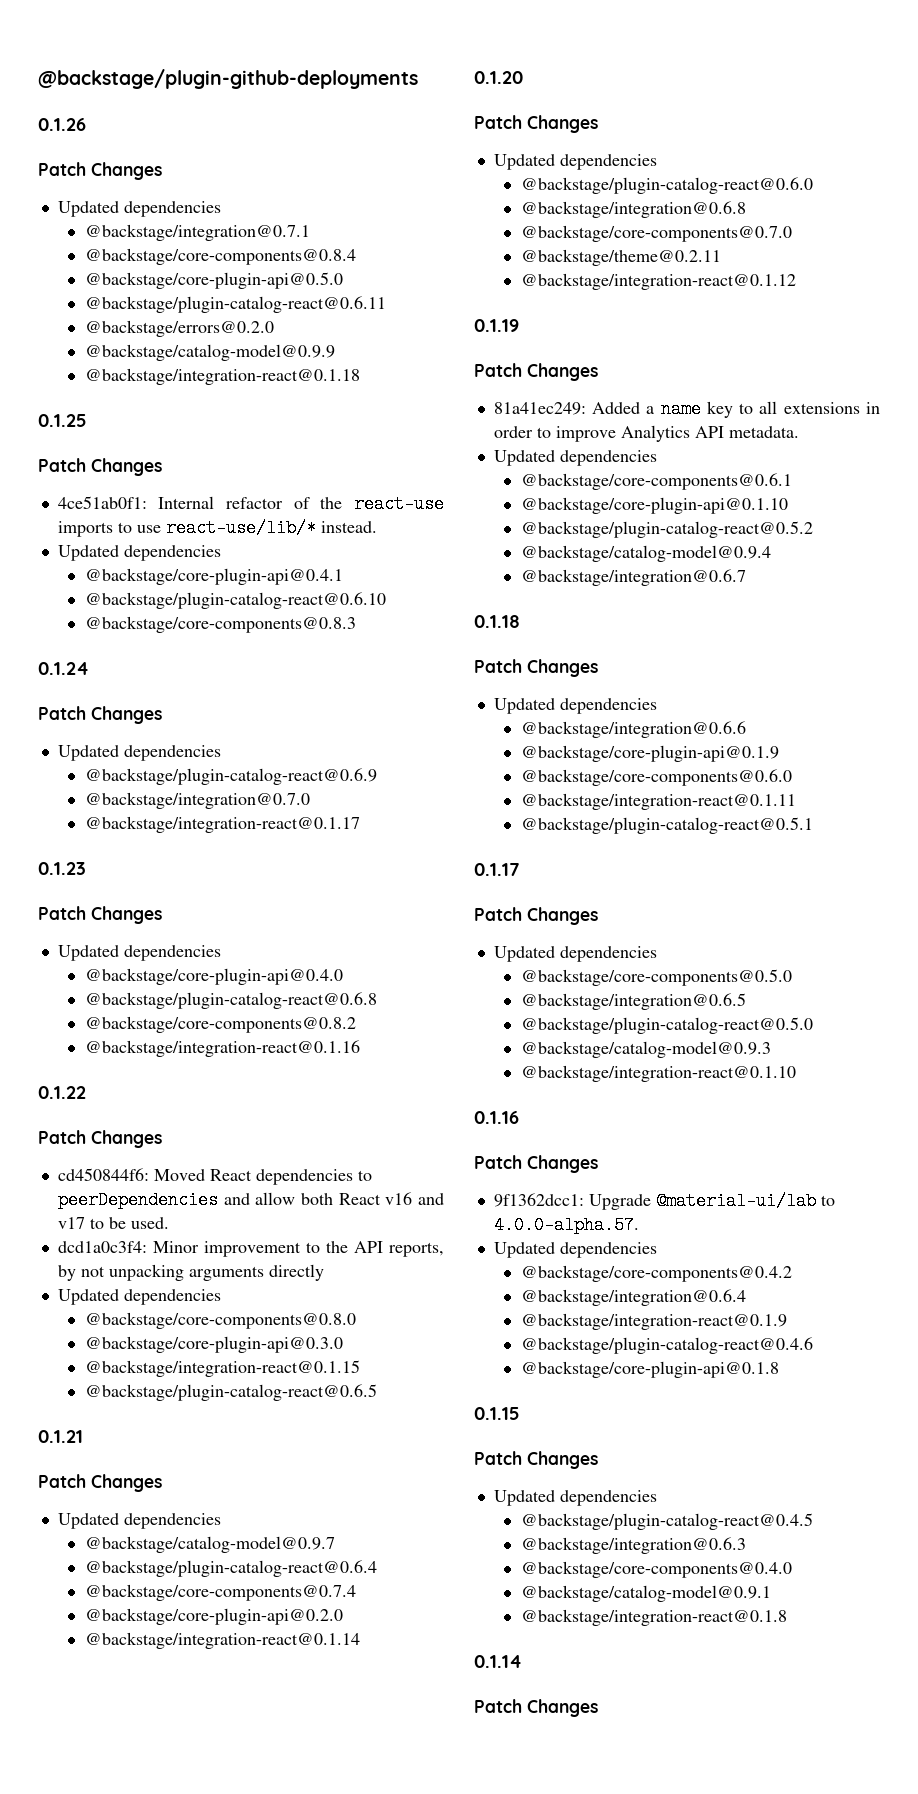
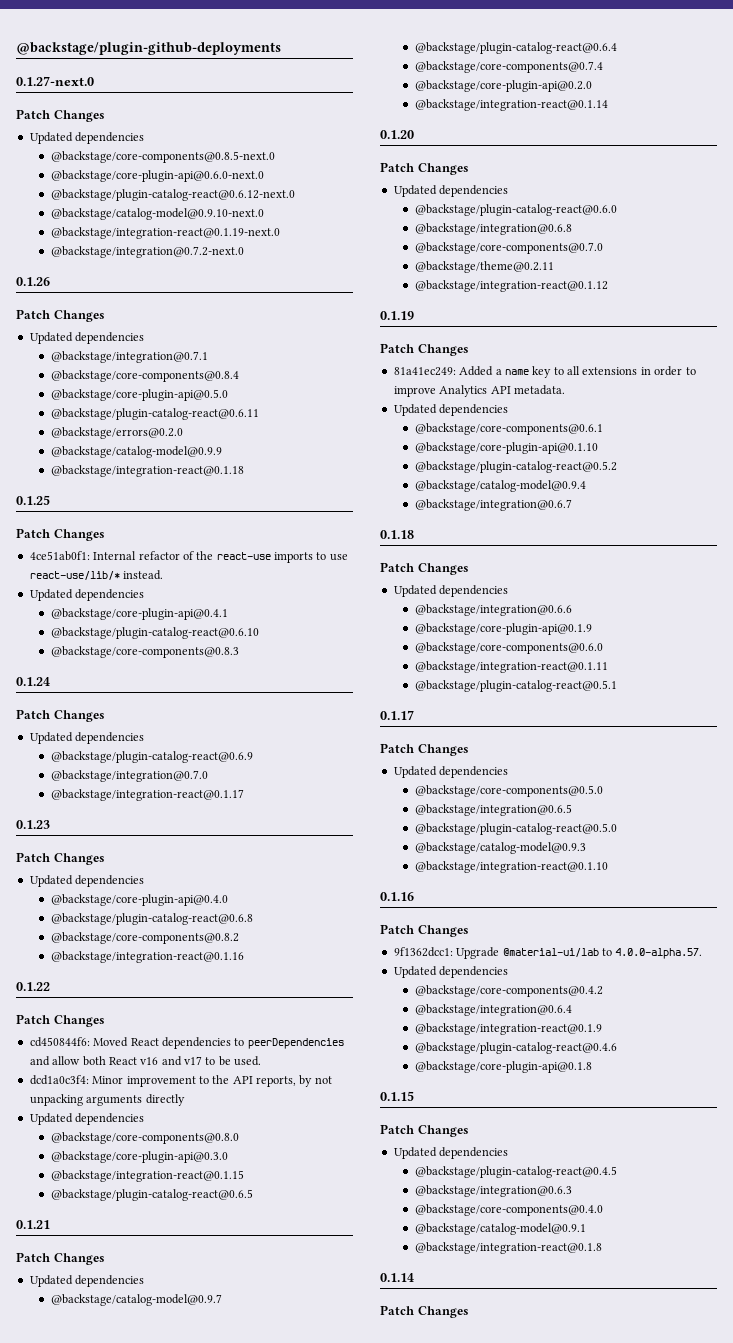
(418, 79) none -> [16,76,94,86] [16,109,105,122] [29,132,145,144] [50,151,275,163] [50,170,264,182] [50,189,295,201] [50,208,264,220] [50,227,280,239] [50,246,244,258] // 0.1.27-next.0 // Patch Changes // Updated dependencies // @backstage/core-components@0.8.5-next.0 // @backstage/core-plugin-api@0.6.0-next.0 // @backstage/plugin-catalog-react@0.6.12-next.0 // @backstage/catalog-model@0.9.10-next.0 // @backstage/integration-react@0.1.19-next.0 // @backstage/integration@0.7.2-next.0

